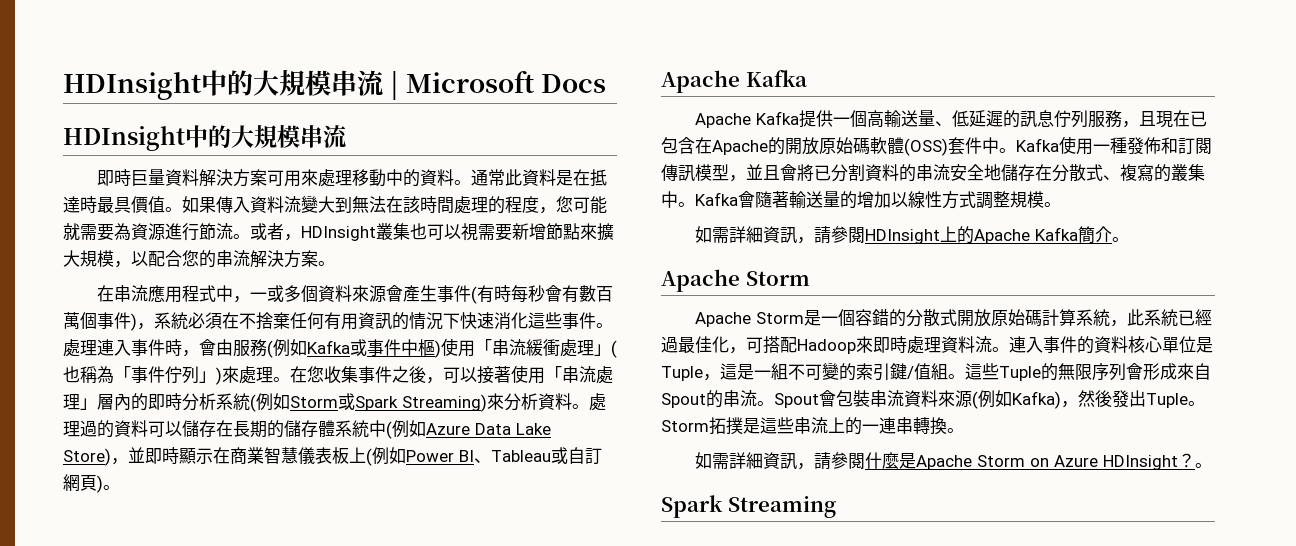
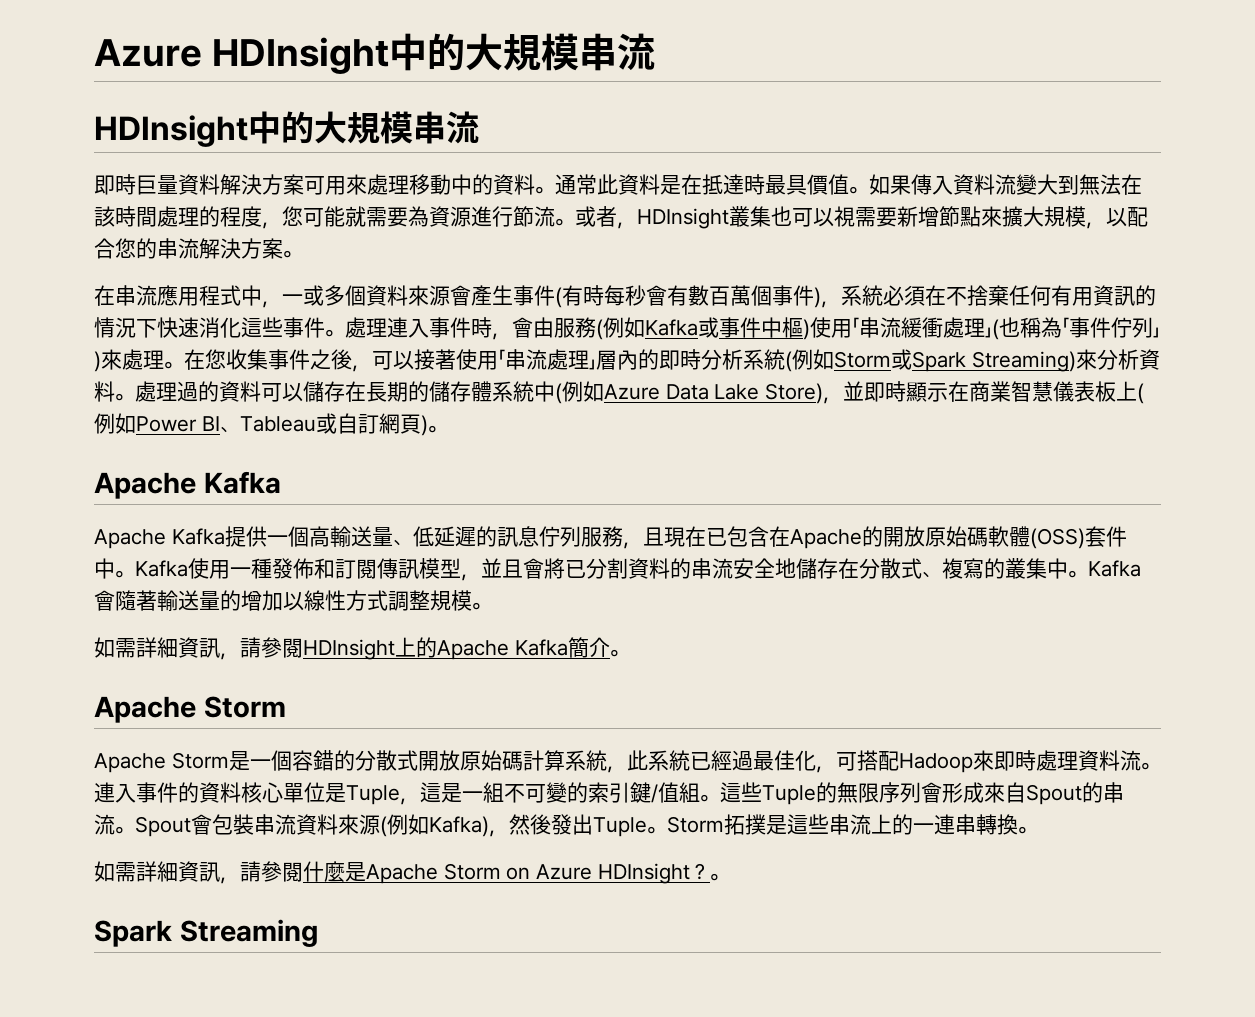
[63,69,607,101] HDInsight中的大規模串流 | Microsoft Docs -> [94,33,656,74] Azure HDInsight中的大規模串流

